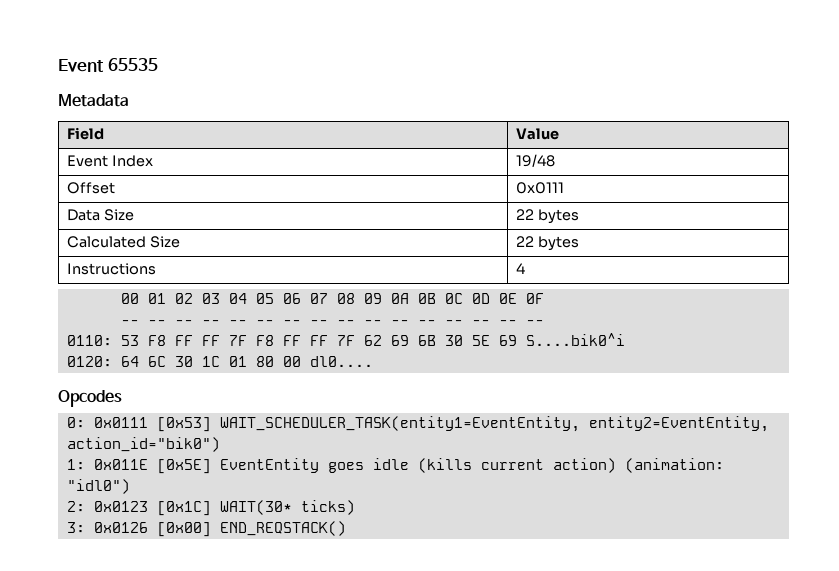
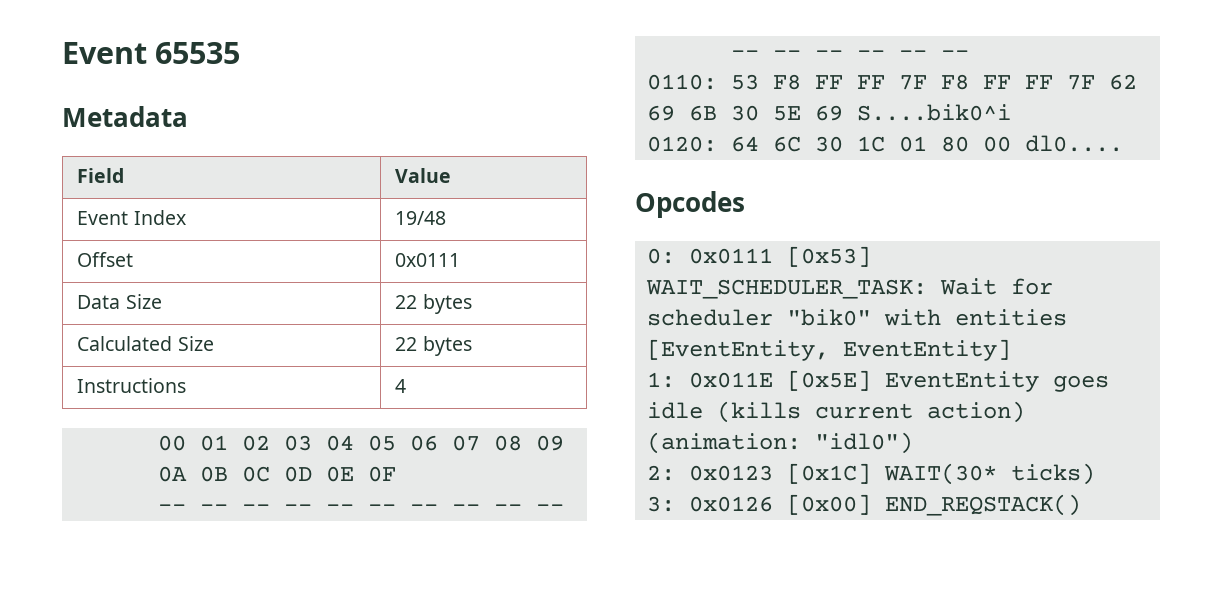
[219,416,769,432] [66,437,220,452] WAIT_SCHEDULER_TASK(entity1=EventEntity, entity2=EventEntity, action_id="bik0") -> [645,278,1053,299] [646,309,1067,326] [646,339,1011,361] WAIT_SCHEDULER_TASK: Wait for scheduler "bik0" with entities [EventEntity, EventEntity]

